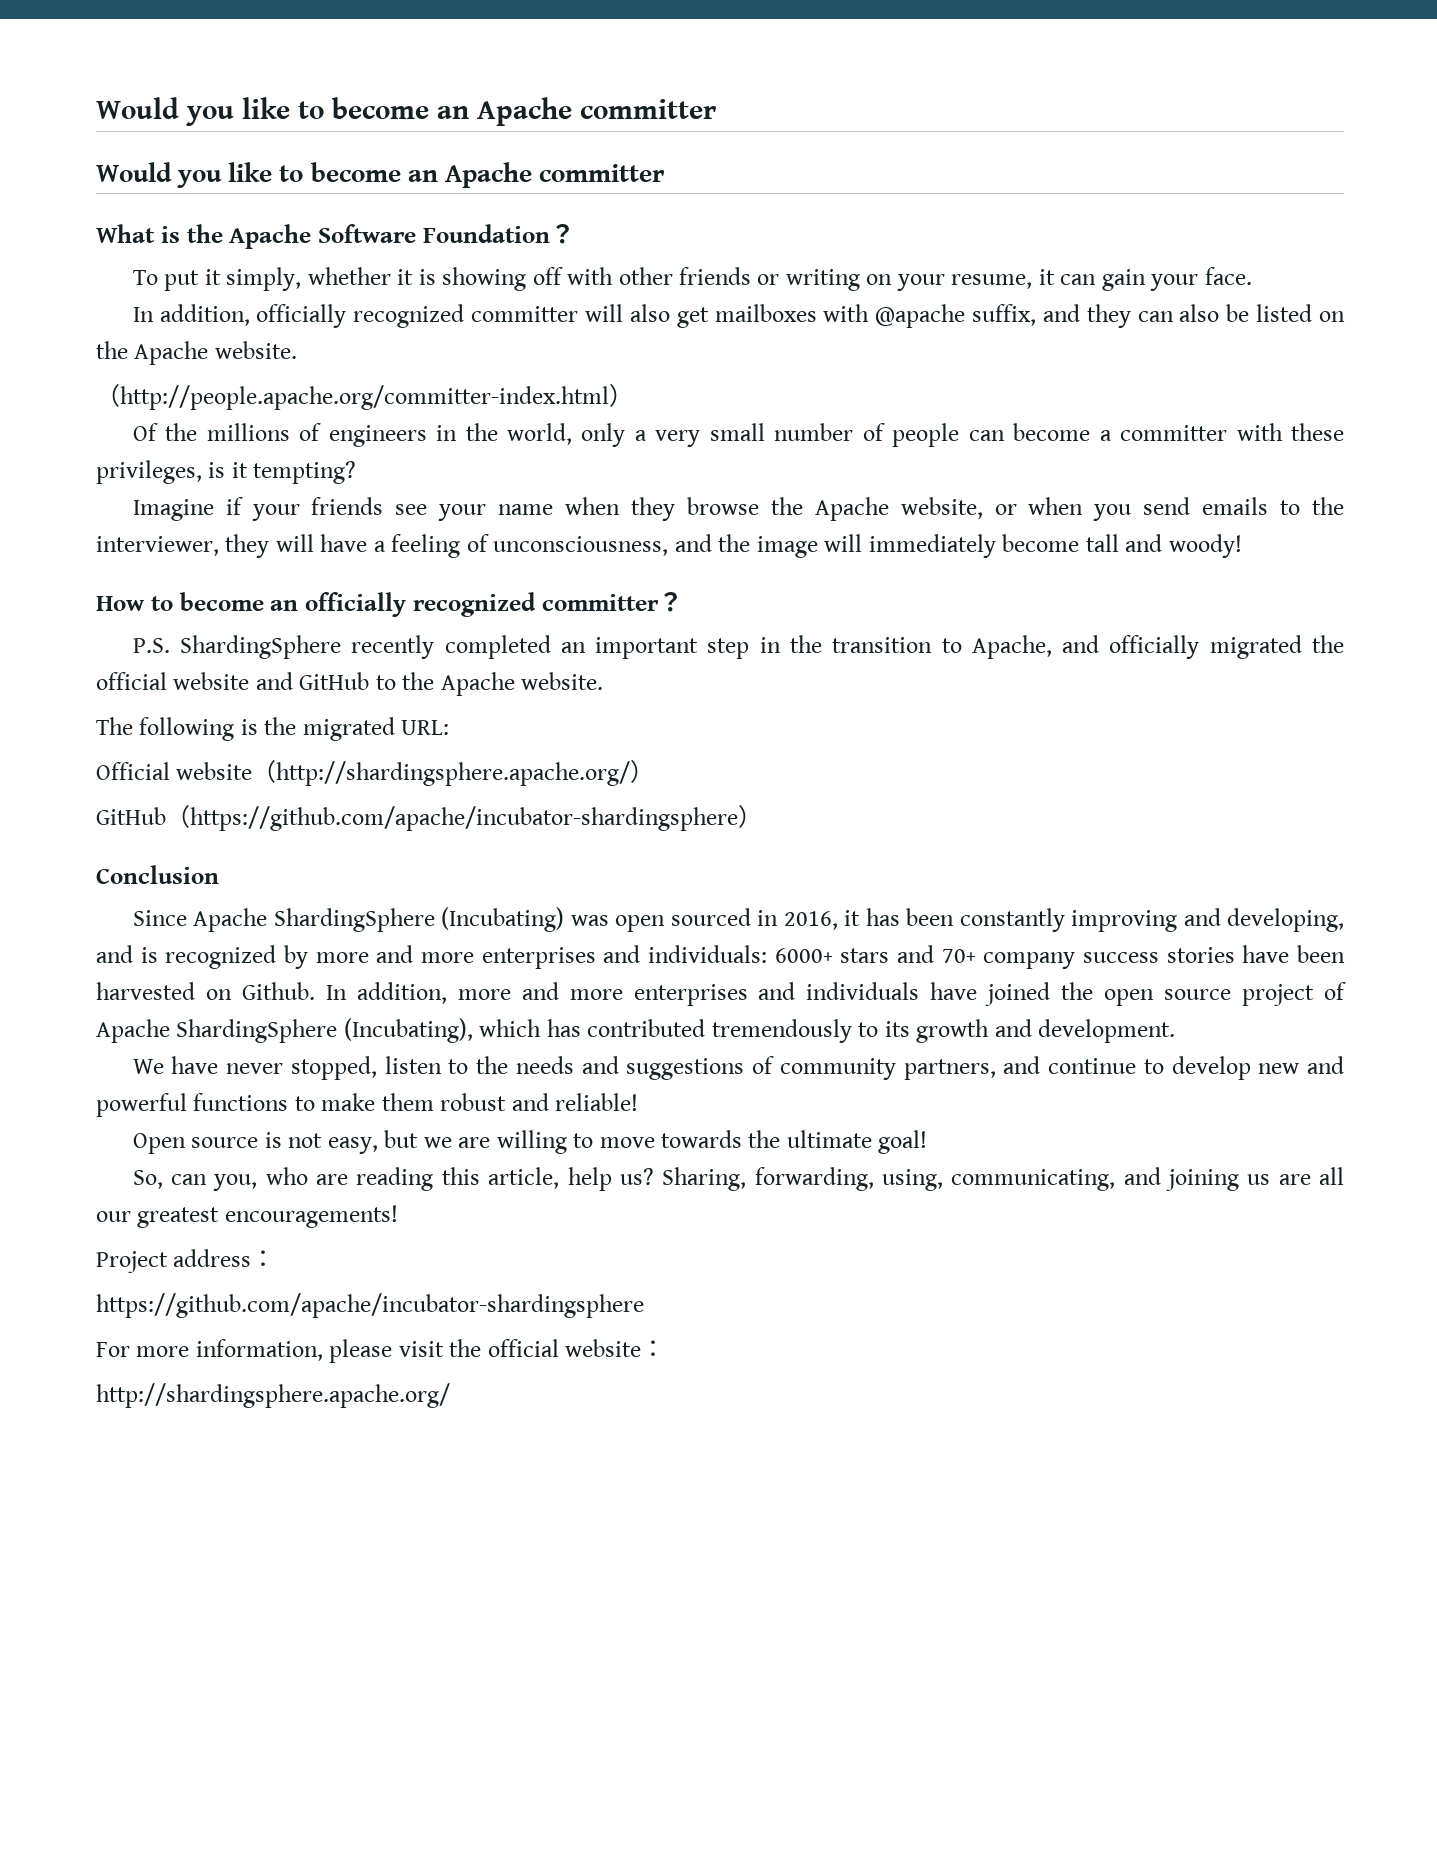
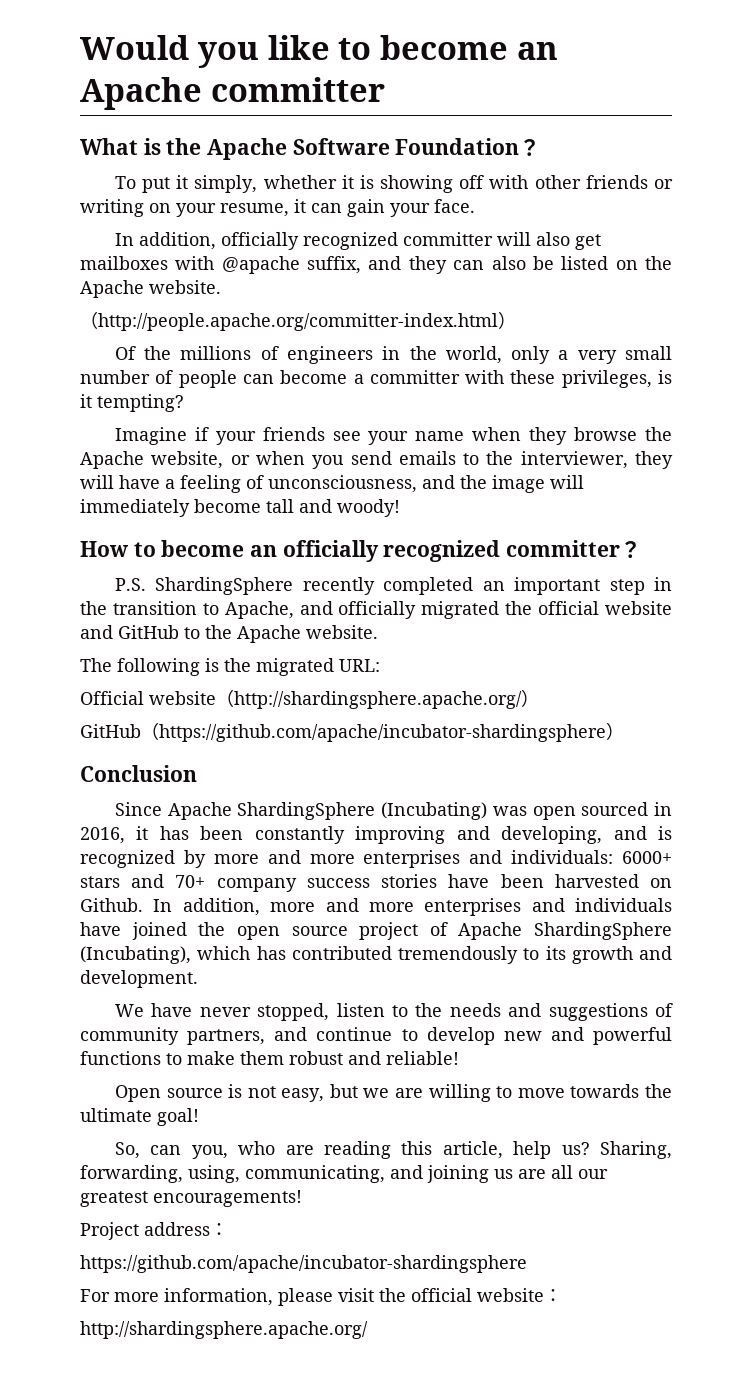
[96,97,716,126] [96,162,666,188] Would you like to become an Apache committer // Would you like to become an Apache committer -> [80,35,558,68] [80,77,385,110] Would you like to become an Apache committer

